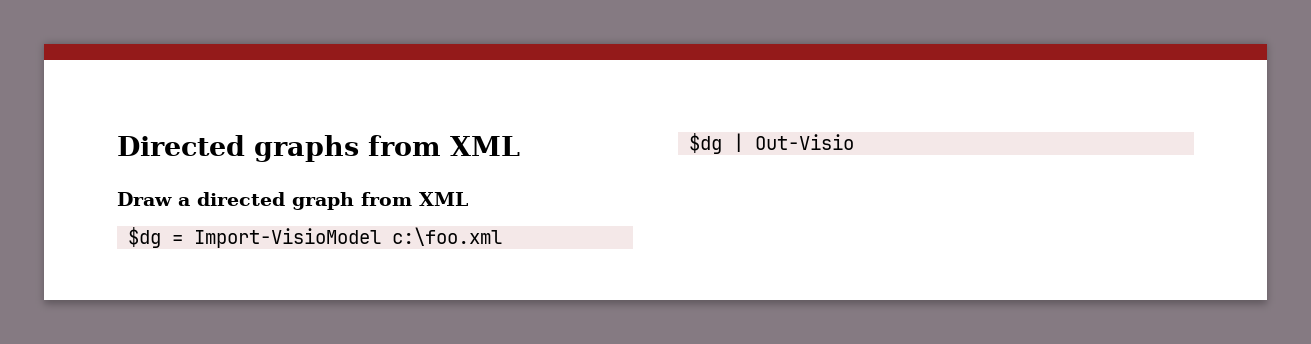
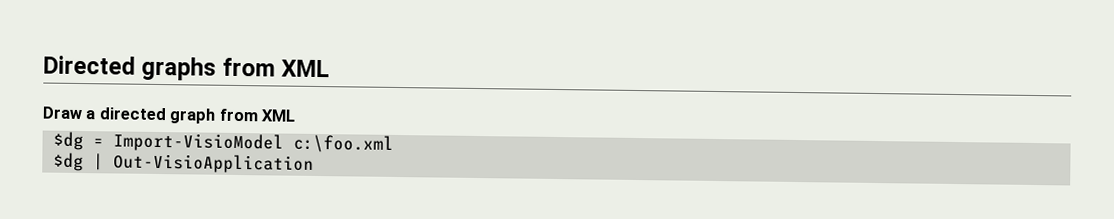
[755,134,855,150] Out-Visio -> [112,153,314,174] Out-VisioApplication

